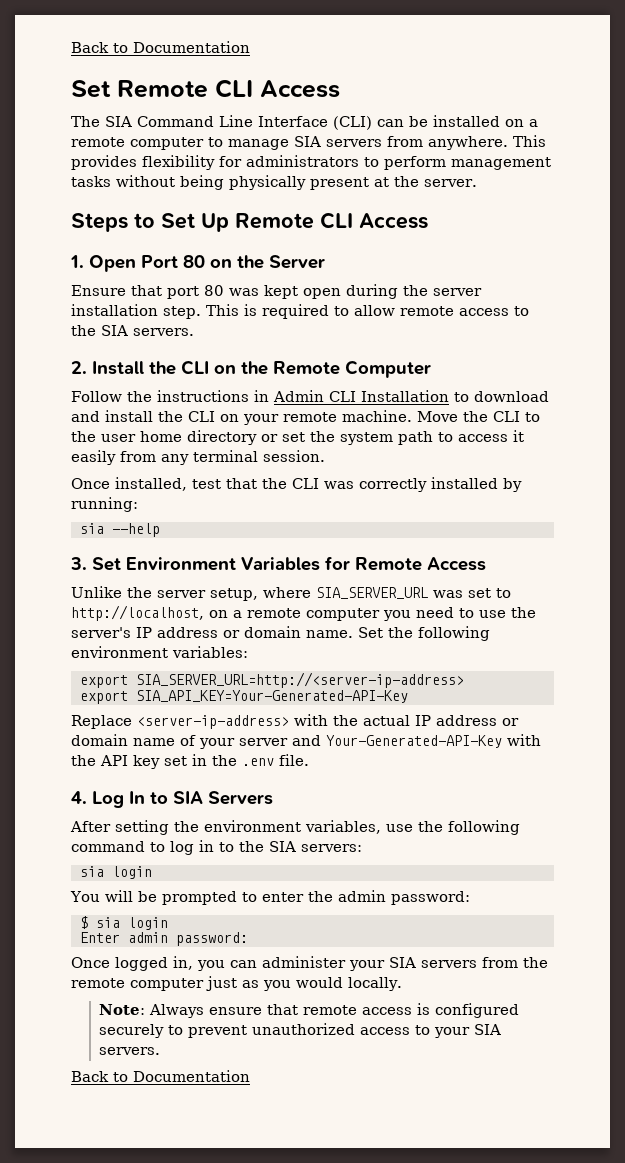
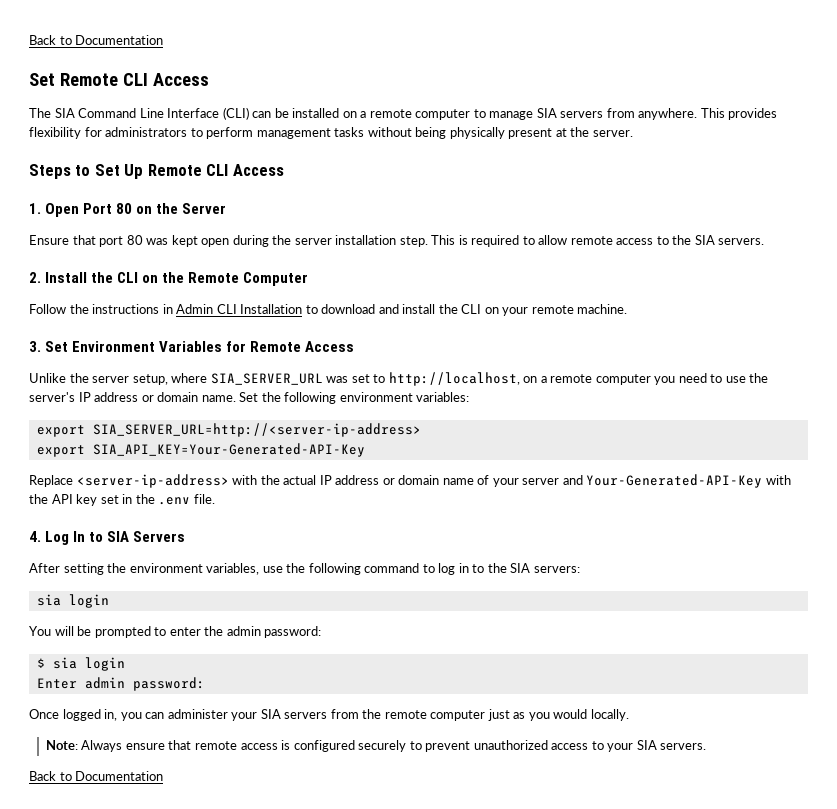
[417,411,540,422] [71,430,524,445] [71,450,325,465] [71,477,522,492] [71,497,138,512] [80,523,160,537] Move the CLI to the user home directory or set the system path to access it easily from any terminal session. // Once installed, test that the CLI was correctly installed by running: // sia --help -> (628, 309) none

